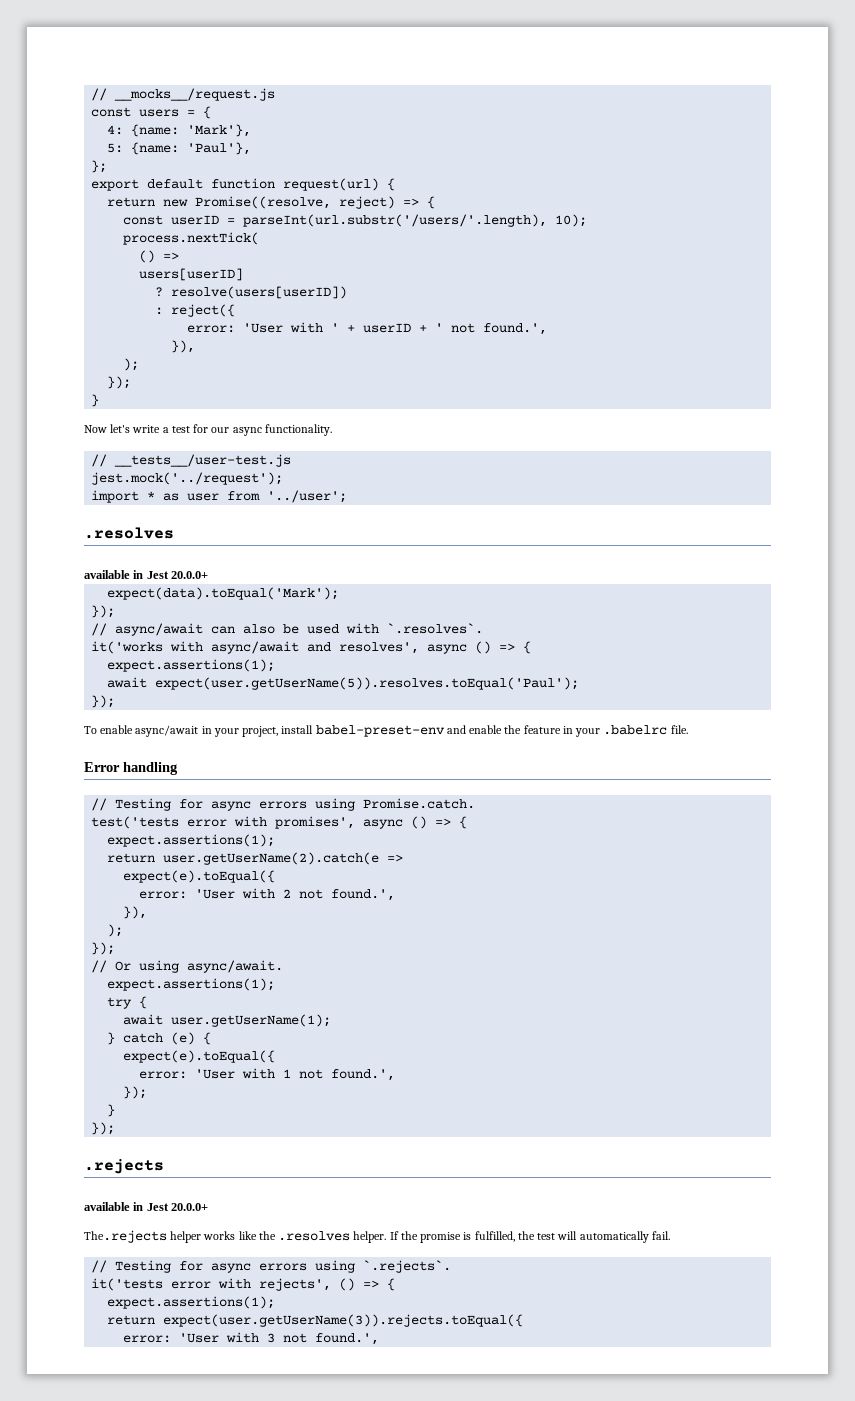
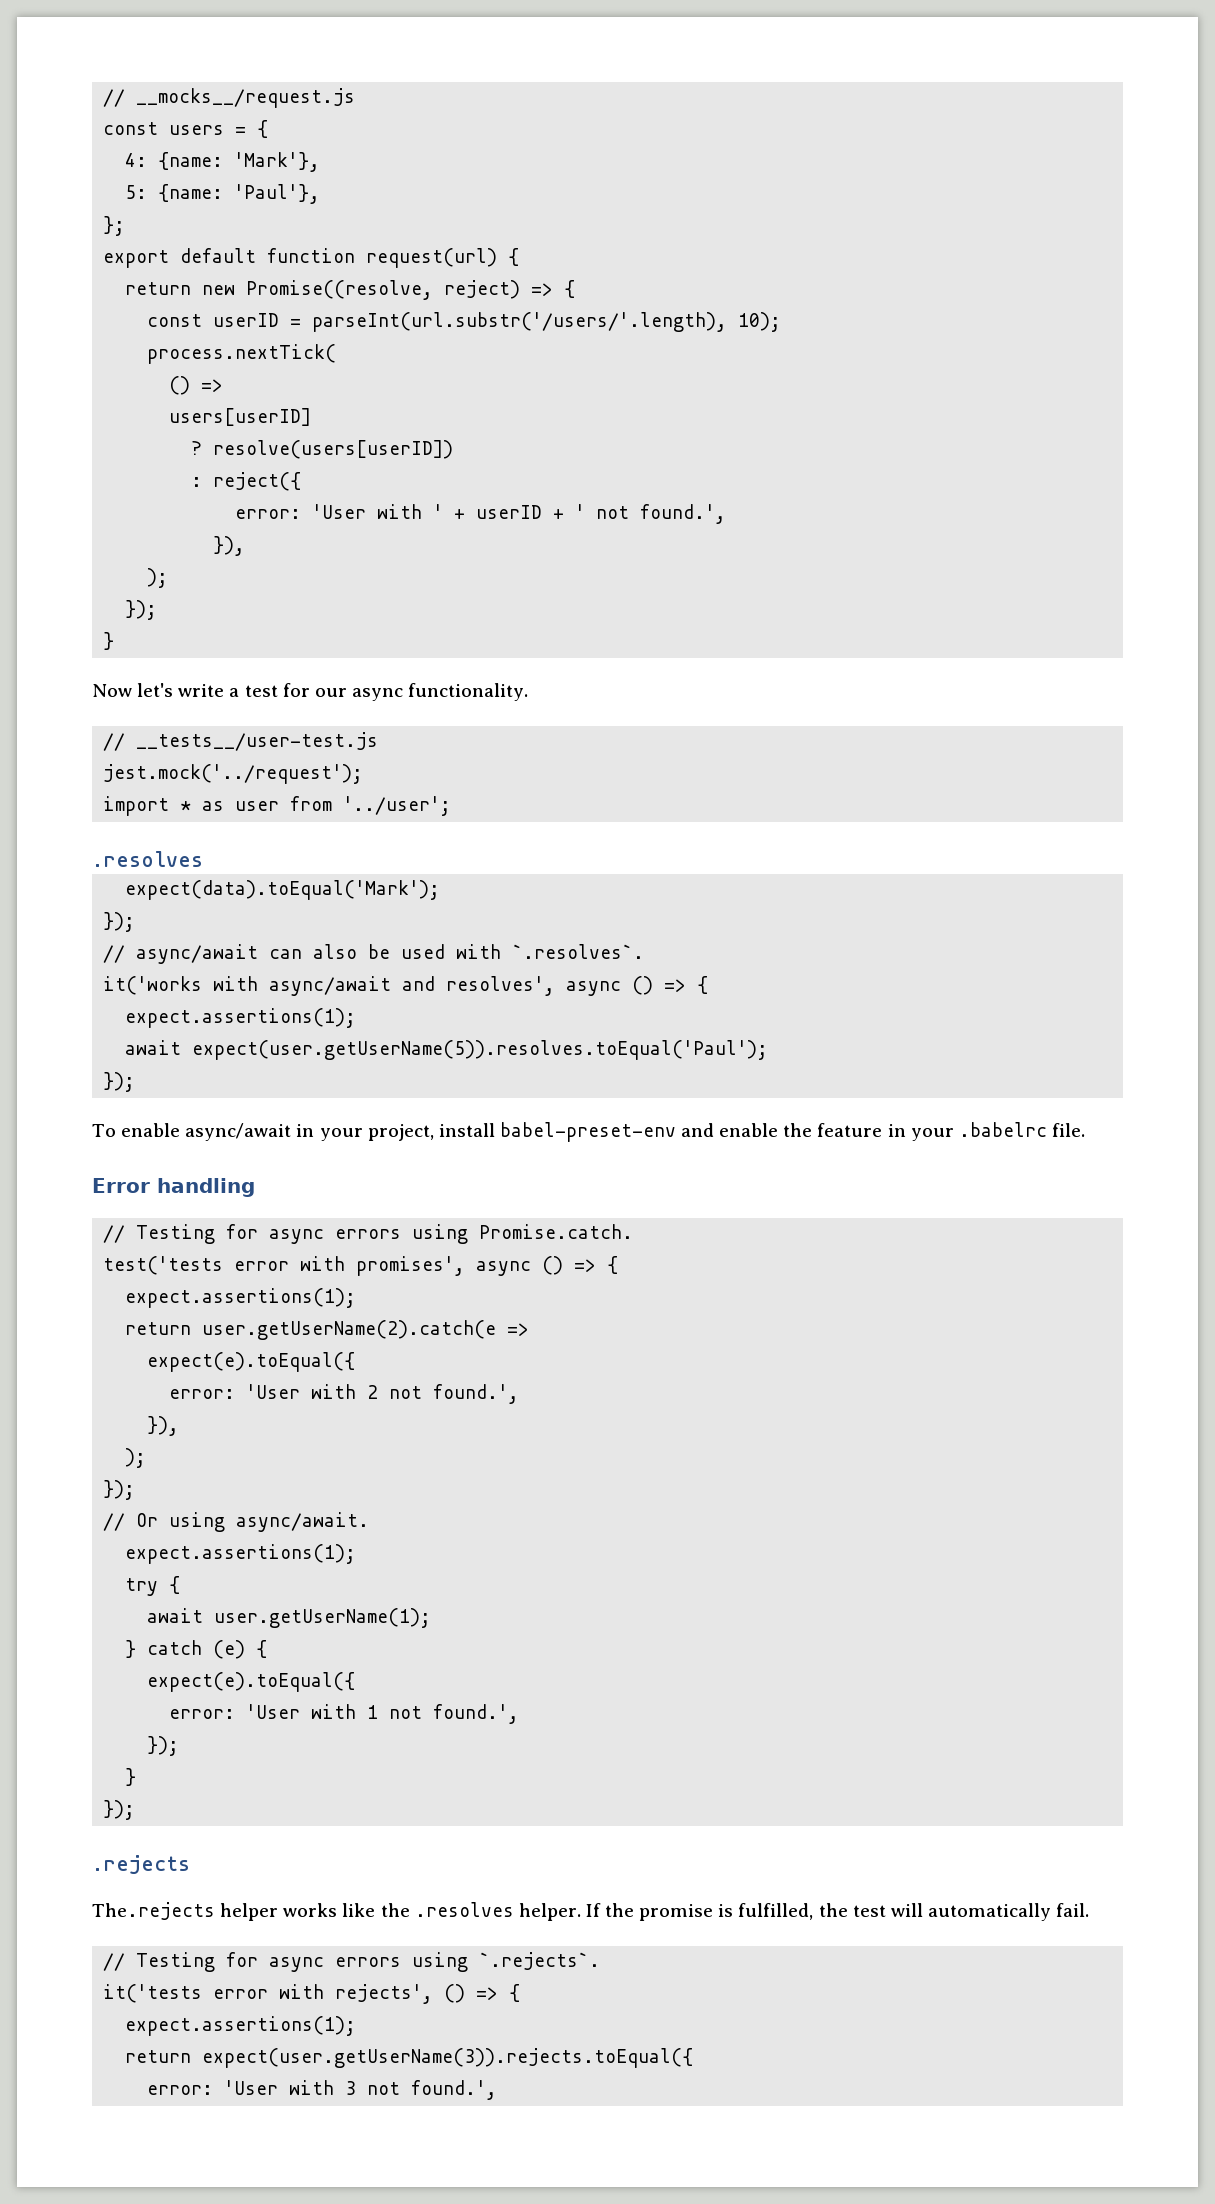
[84,570,209,579] // available in Jest 20.0.0+ -> (203, 859) none
[84,1202,209,1211] // available in Jest 20.0.0+ -> (190, 1865) none

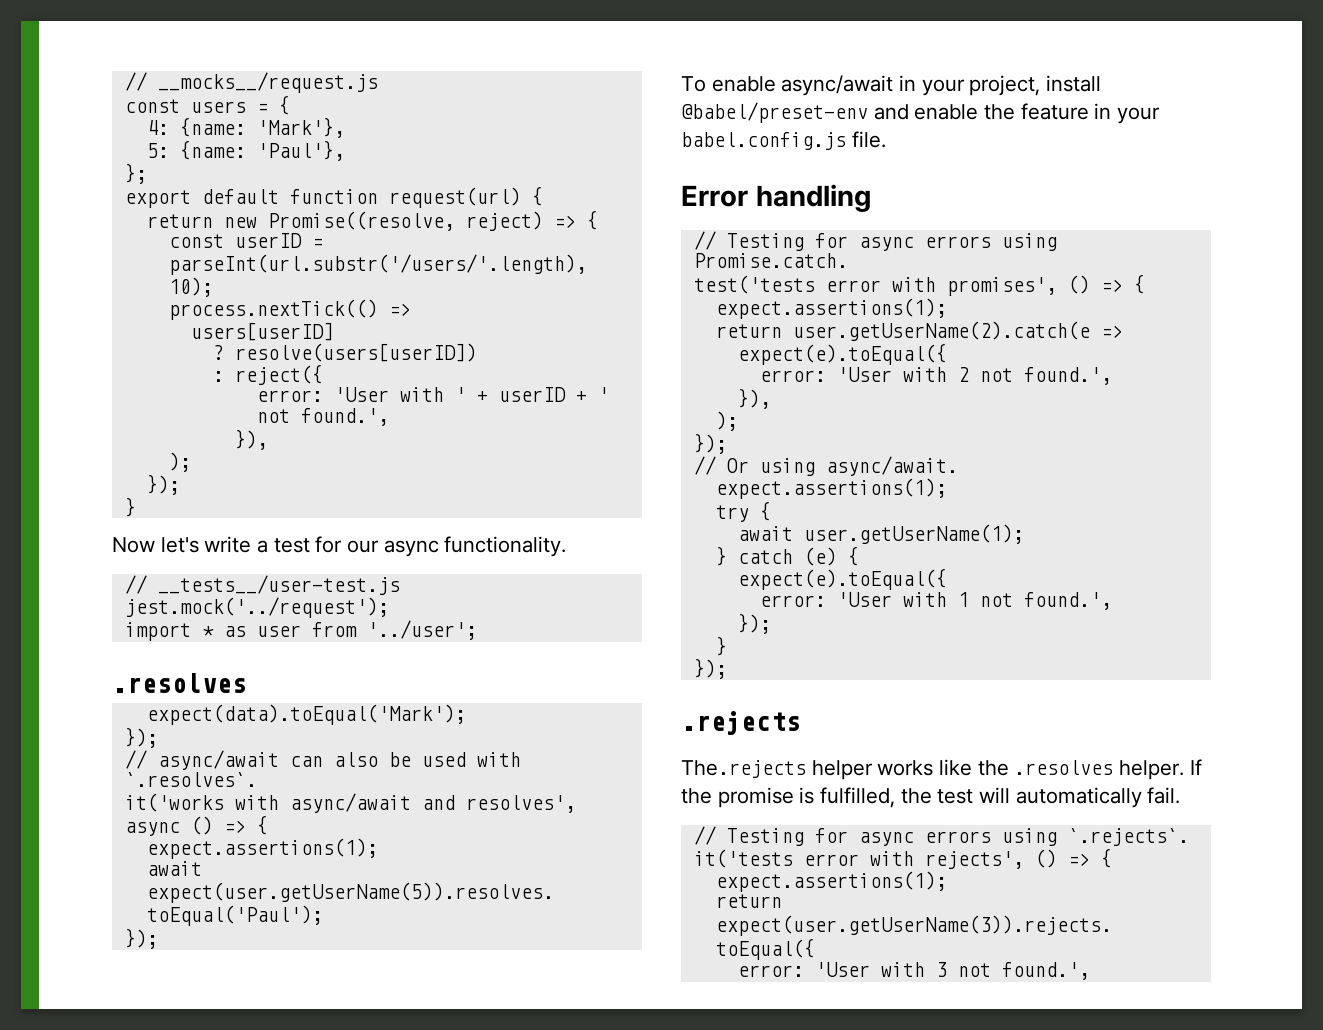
[147,344,337,364] [169,376,191,395] process.nextTick( // () -> [168,299,378,320] process.nextTick(()
[499,1122,676,1142] babel-preset-env -> [681,102,868,123] @babel/preset-env
[958,1122,1047,1137] .babelrc -> [681,132,846,150] babel.config.js
[476,1261,532,1276] async -> (1057, 286) none

